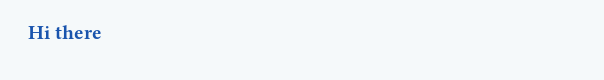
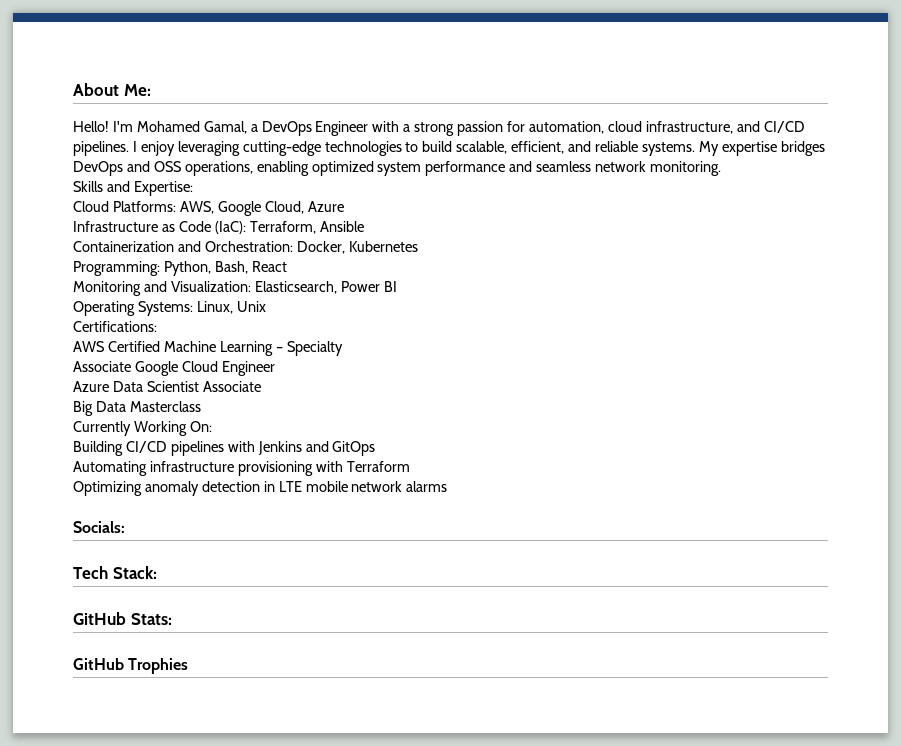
[28,25,103,39] Hi there -> [73,83,151,96] [73,121,805,136] [73,141,825,156] [73,161,722,176] [73,181,193,196] [73,201,344,216] [73,221,364,234] [73,241,418,254] [73,261,287,276] [73,281,397,296] [73,301,266,316] [73,321,157,332] [73,341,343,356] [73,361,275,376] [73,381,261,392] [73,401,201,416] [73,421,212,436] [73,441,376,456] [73,461,410,476] [73,481,448,496] [73,521,125,533] [73,566,157,579] [73,612,172,625] [73,658,189,674] About Me: // Hello! I'm Mohamed Gamal, a DevOps Engineer with a strong passion for automation, cloud infrastructure, and CI/CD pipelines. I enjoy leveraging cutting-edge technologies to build scalable, efficient, and reliable systems. My expertise bridges DevOps and OSS operations, enabling optimized system performance and seamless network monitoring. // Skills and Expertise: // Cloud Platforms: AWS, Google Cloud, Azure // Infrastructure as Code (IaC): Terraform, Ansible // Containerization and Orchestration: Docker, Kubernetes // Programming: Python, Bash, React // Monitoring and Visualization: Elasticsearch, Power BI // Operating Systems: Linux, Unix // Certifications: // AWS Certified Machine Learning – Specialty // Associate Google Cloud Engineer // Azure Data Scientist Associate // Big Data Masterclass // Currently Working On: // Building CI/CD pipelines with Jenkins and GitOps // Automating infrastructure provisioning with Terraform // Optimizing anomaly detection in LTE mobile network alarms // Socials: // Tech Stack: // GitHub Stats: // GitHub Trophies

